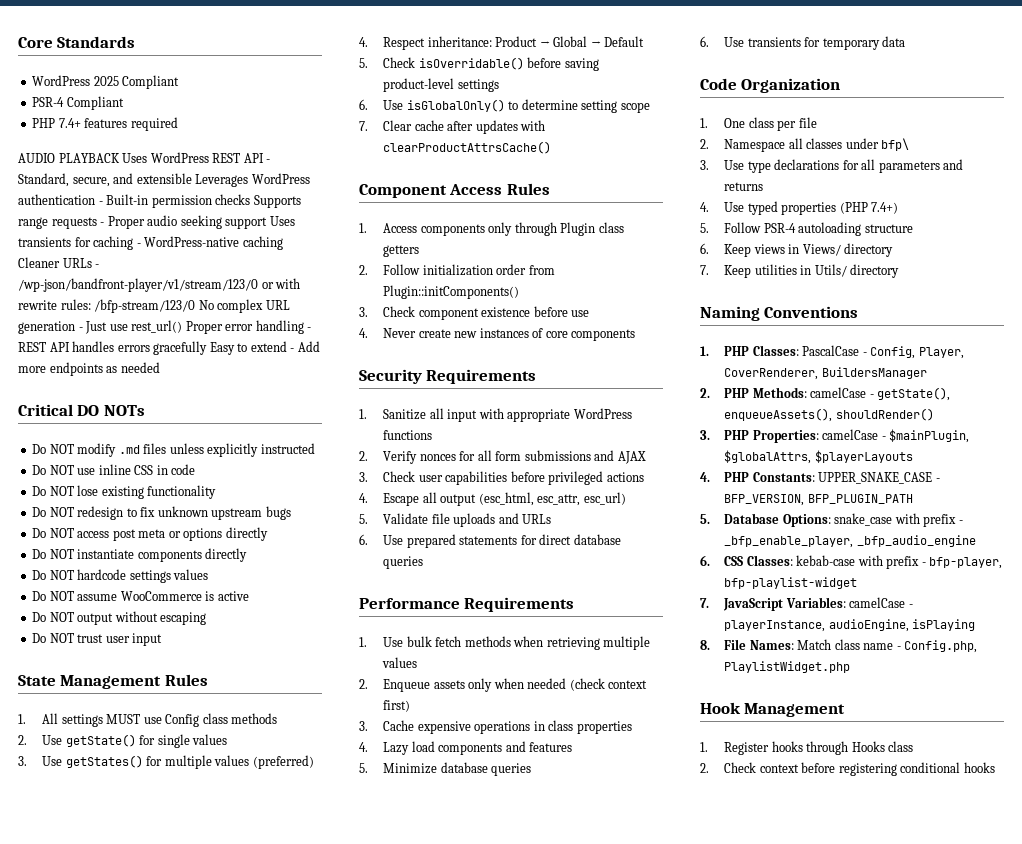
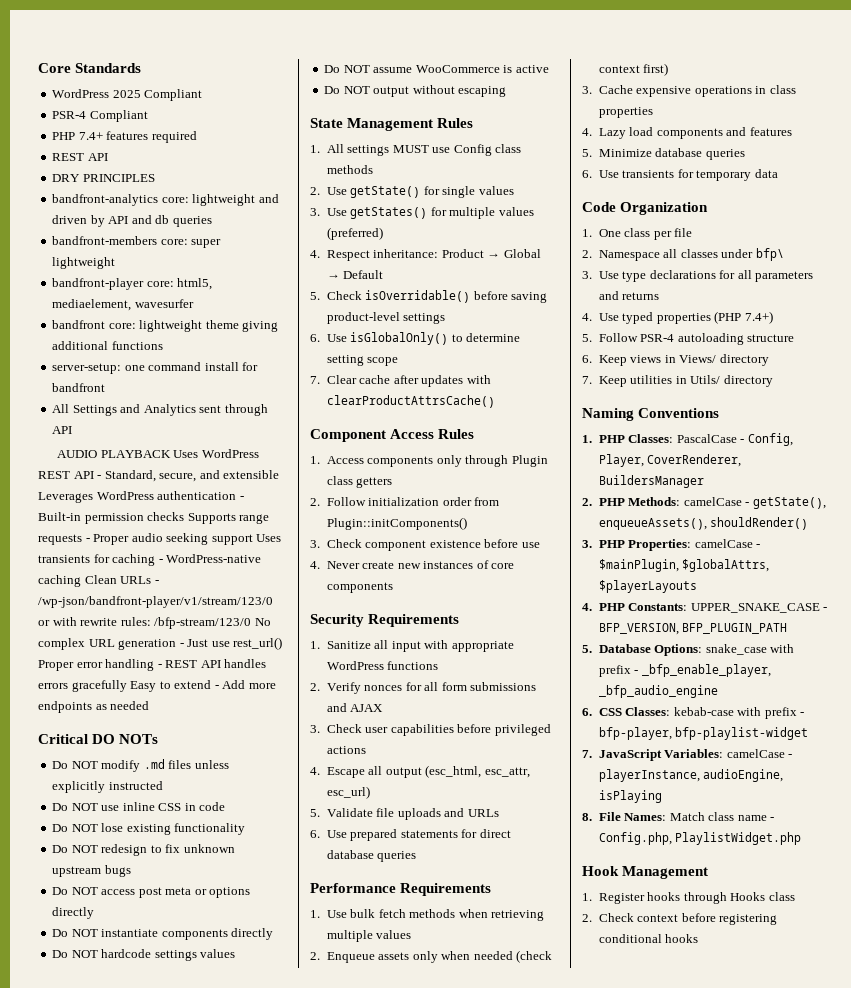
(178, 124) none -> [52,153,108,161] [52,174,155,182] [52,194,279,206] [52,215,212,227] [52,236,222,248] [52,257,116,269] [52,278,213,290] [52,299,194,311] [52,320,279,332] [52,341,163,350] [52,362,259,374] [52,383,106,392] [52,404,268,416] [52,426,73,434] // REST API // DRY PRINCIPLES // bandfront-analytics core: lightweight and driven by API and db queries // bandfront-members core: super lightweight // bandfront-player core: html5, mediaelement, wavesurfer // bandfront core: lightweight theme giving additional functions // server-setup: one command install for bandfront // All Settings and Analytics sent through API
[18,257,60,268] Cleaner -> [84,575,117,584] Clean
[32,633,163,646] // Do NOT trust user input -> (507, 91) none

